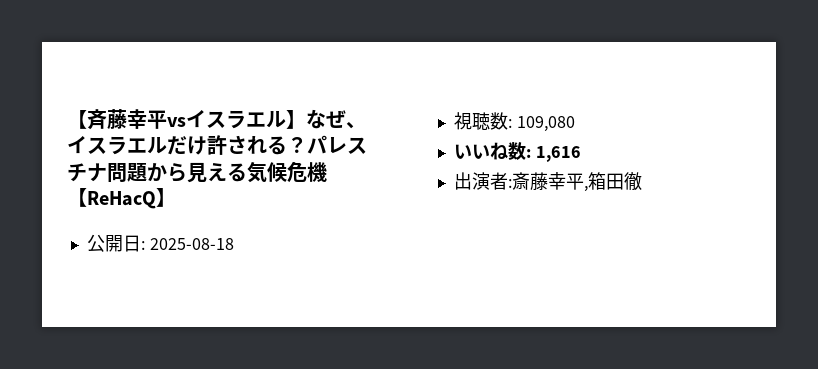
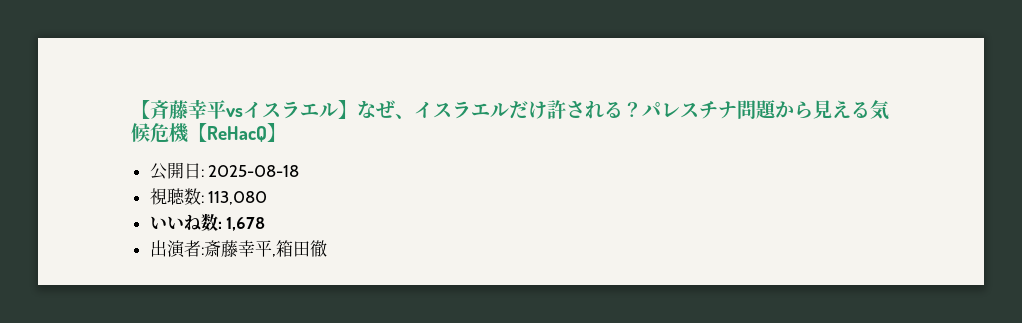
[516,116,575,132] 109,080 -> [208,191,268,205] 113,080
[535,146,581,162] 1,616 -> [226,217,266,231] 1,678

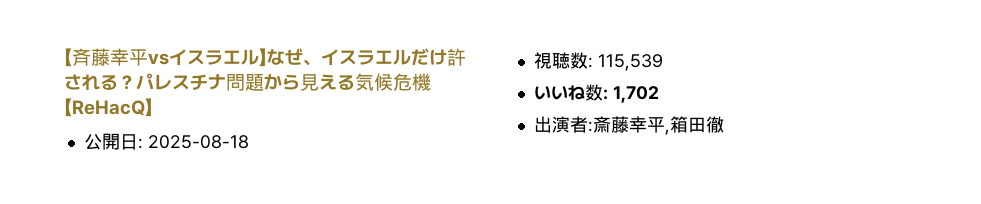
[208,191,268,205] 113,080 -> [597,54,663,71] 115,539
[226,217,266,231] 1,678 -> [612,86,659,103] 1,702

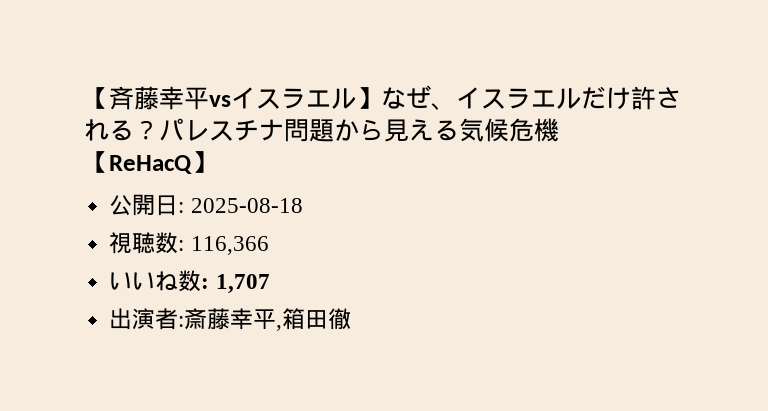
[597,54,663,71] 115,539 -> [190,236,269,255] 116,366
[612,86,659,103] 1,702 -> [215,274,270,294] 1,707

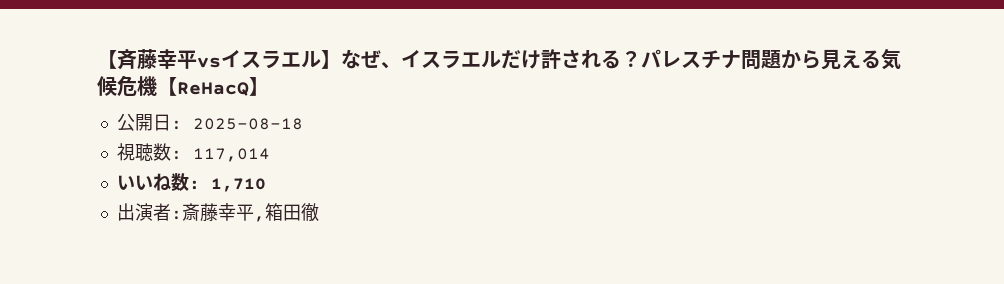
[190,236,269,255] 116,366 -> [192,148,270,162] 117,014
[215,274,270,294] 1,707 -> [210,178,266,192] 1,710

